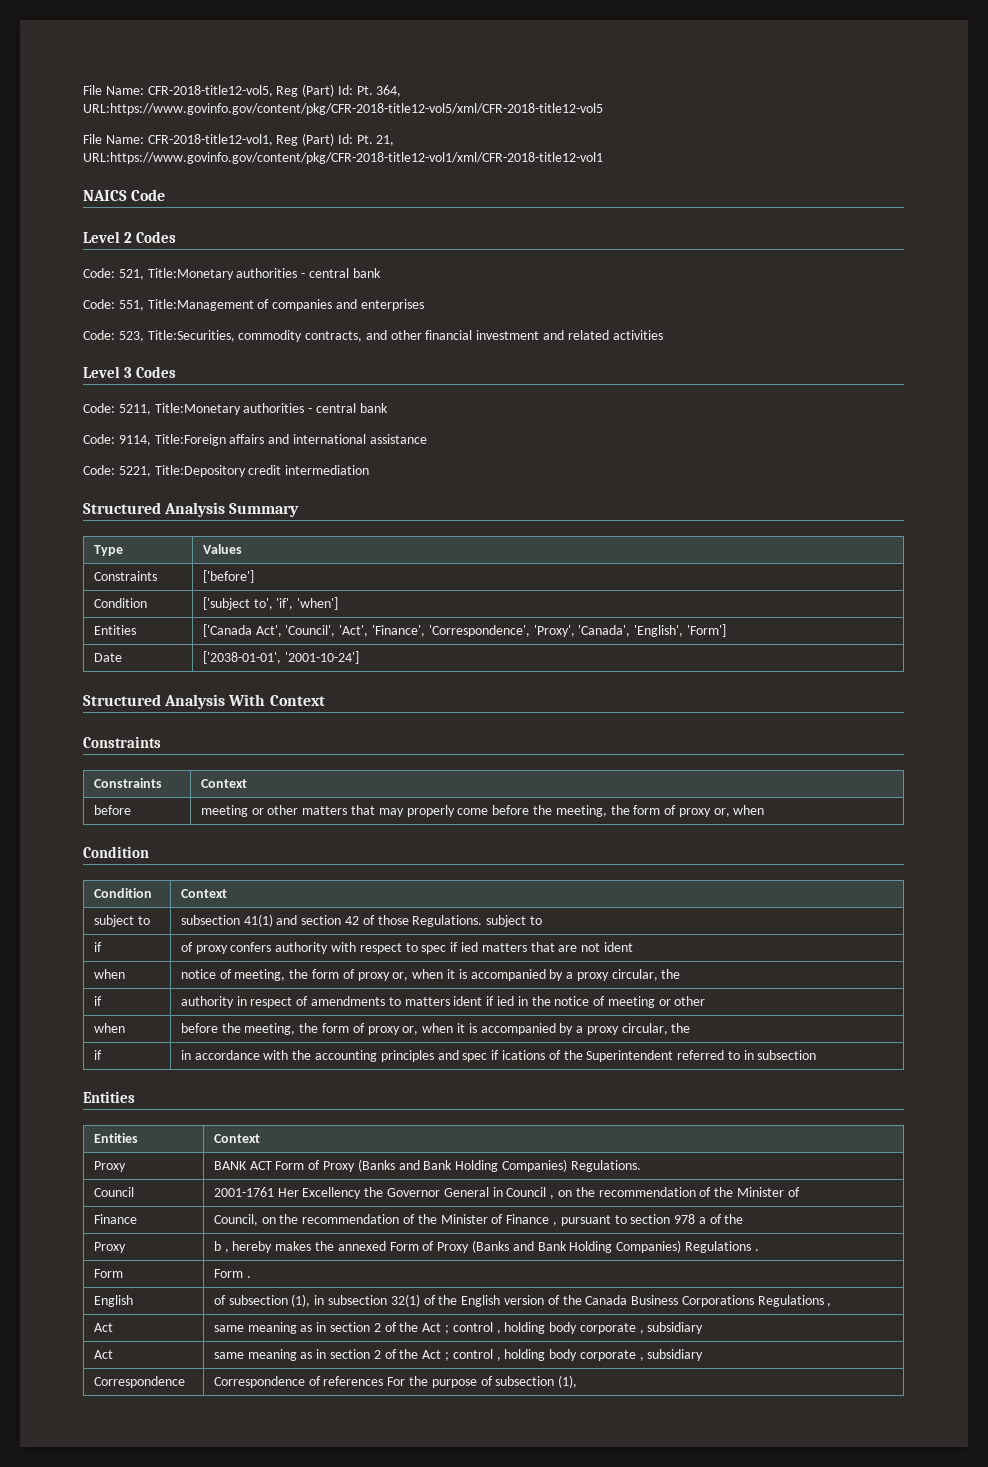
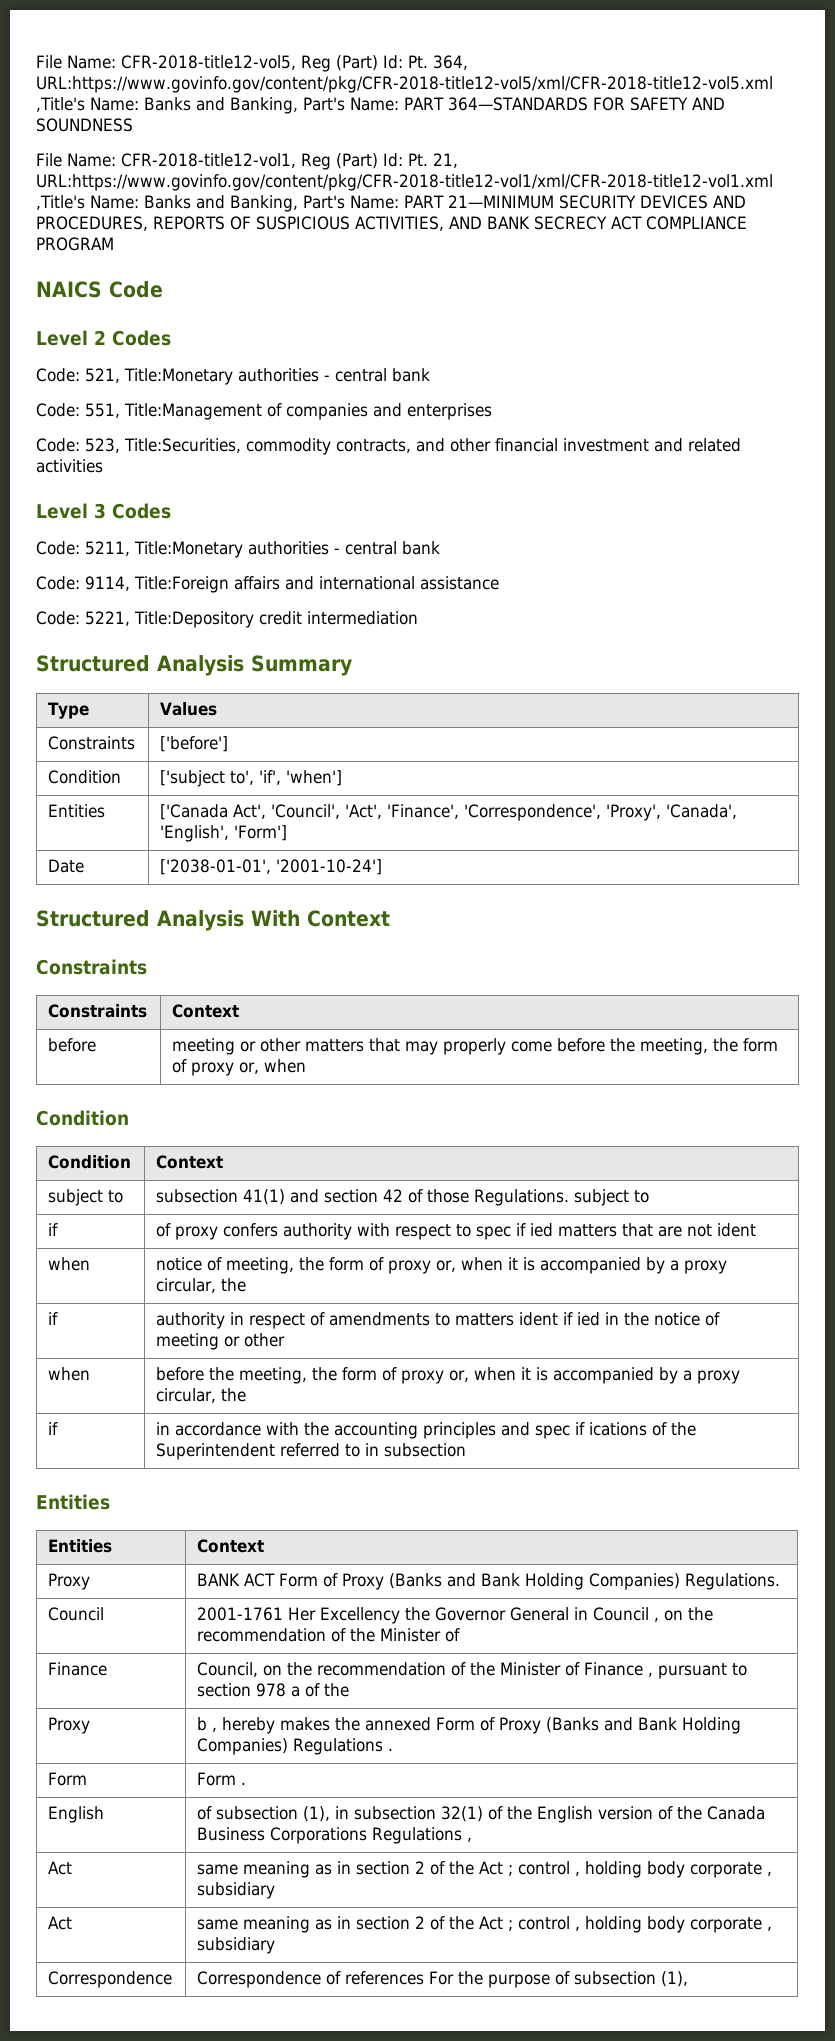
[83,103,603,115] URL:https://www.govinfo.gov/content/pkg/CFR-2018-title12-vol5/xml/CFR-2018-title12-vol5 -> [36,76,773,93] [36,97,725,114] [36,118,133,132] URL:https://www.govinfo.gov/content/pkg/CFR-2018-title12-vol5/xml/CFR-2018-title12-vol5.xml ,Title's Name: Banks and Banking, Part's Name: PART 364—STANDARDS FOR SAFETY AND SOUNDNESS
[83,152,603,164] URL:https://www.govinfo.gov/content/pkg/CFR-2018-title12-vol1/xml/CFR-2018-title12-vol1 -> [36,174,773,191] [36,195,746,212] [36,216,747,231] [36,237,114,251] URL:https://www.govinfo.gov/content/pkg/CFR-2018-title12-vol1/xml/CFR-2018-title12-vol1.xml ,Title's Name: Banks and Banking, Part's Name: PART 21—MINIMUM SECURITY DEVICES AND PROCEDURES, REPORTS OF SUSPICIOUS ACTIVITIES, AND BANK SECRECY ACT COMPLIANCE PROGRAM

